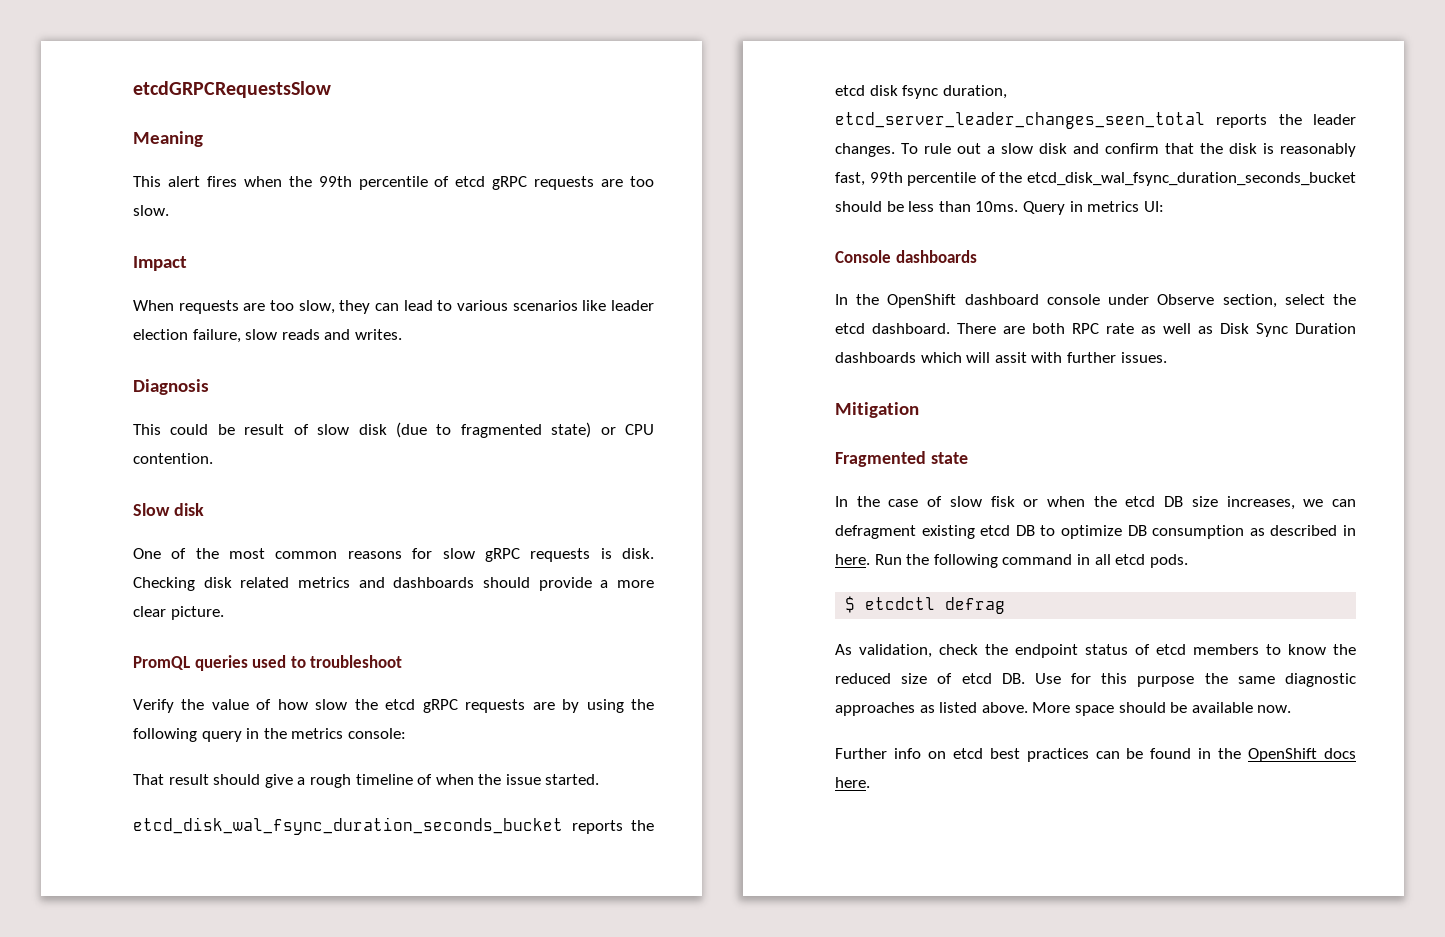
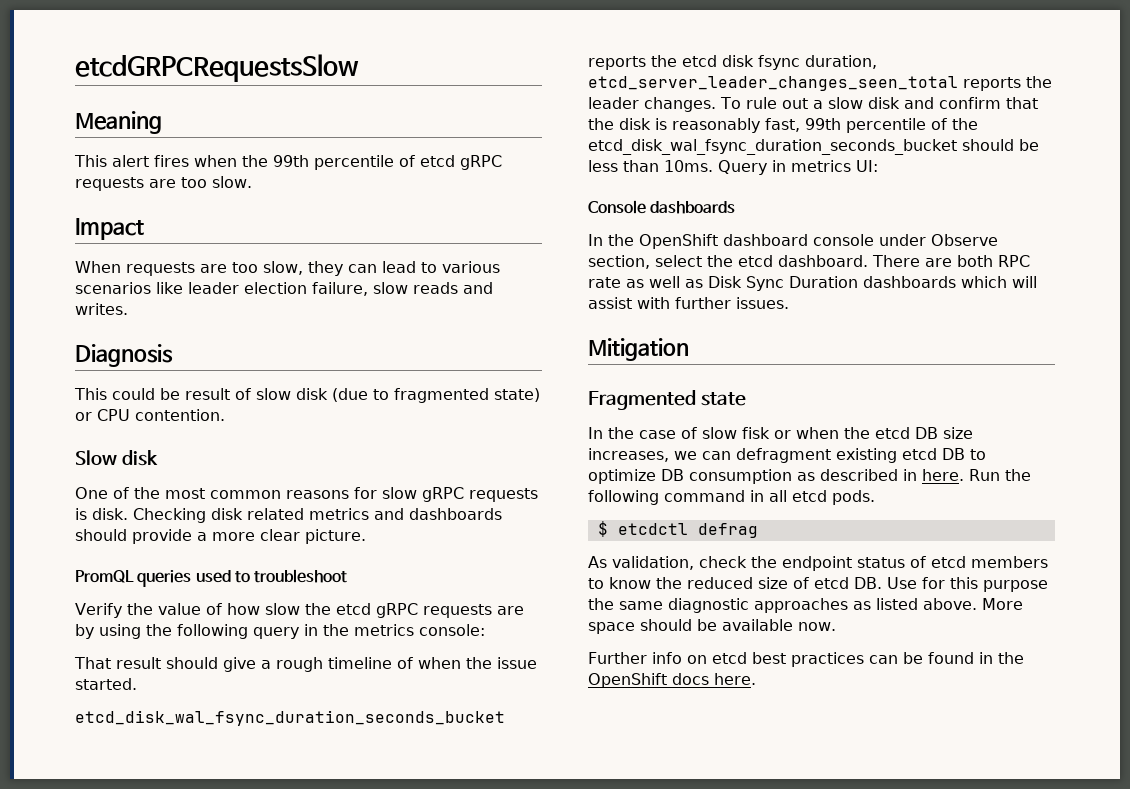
[994,352,1027,363] assit -> [588,297,632,309] assist

